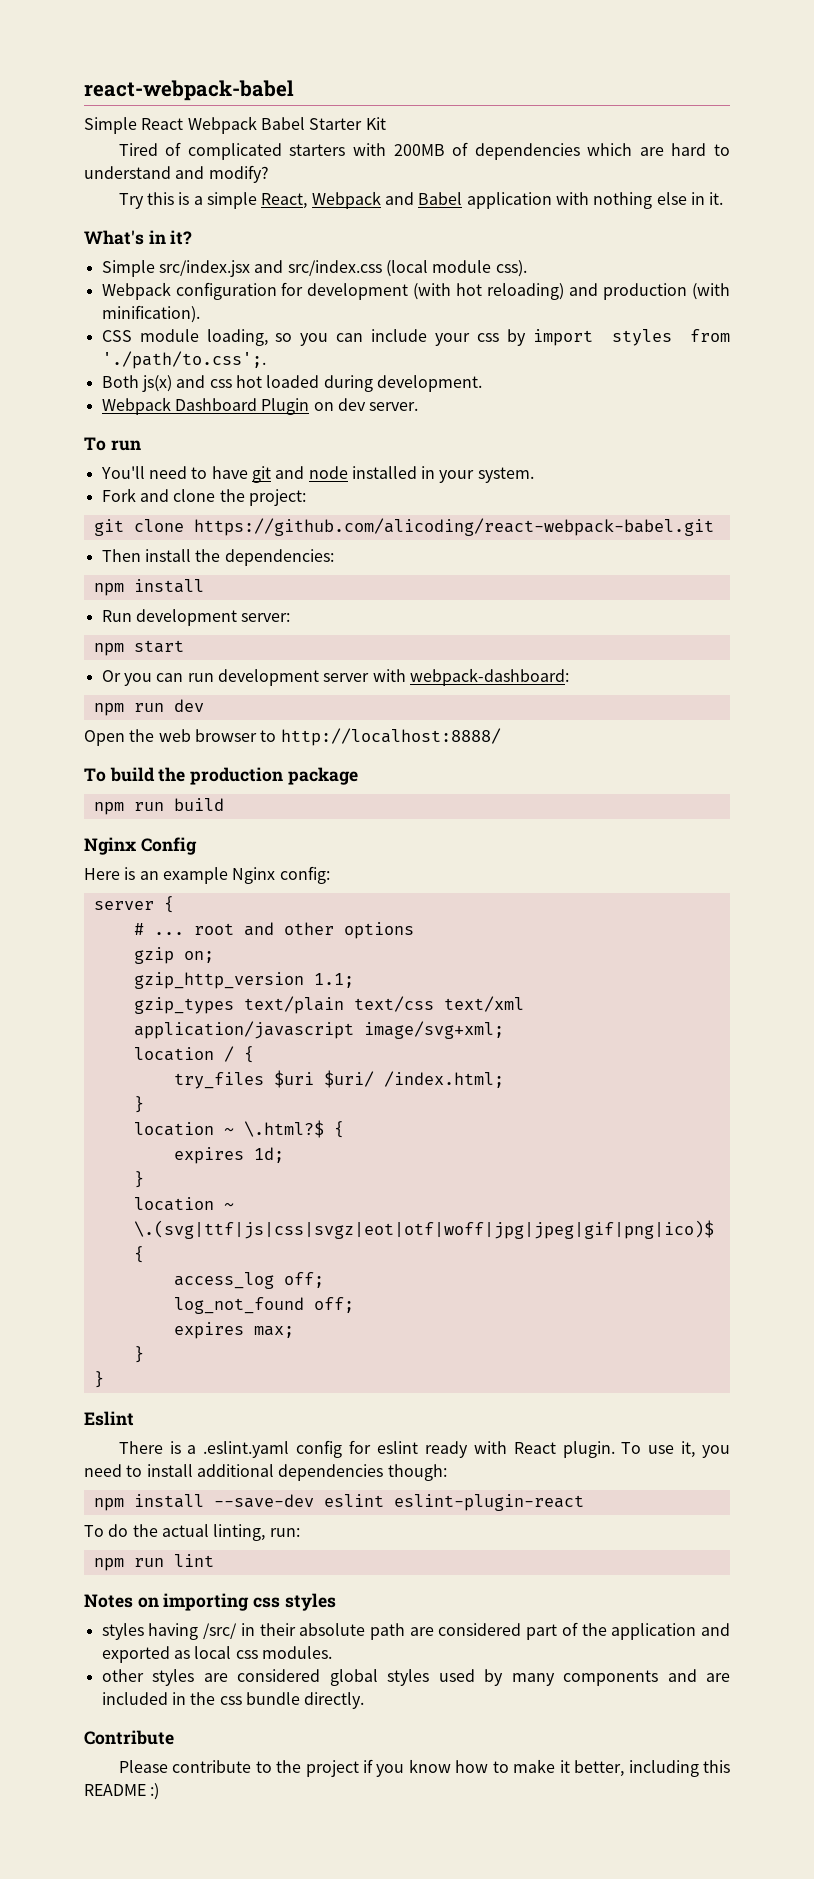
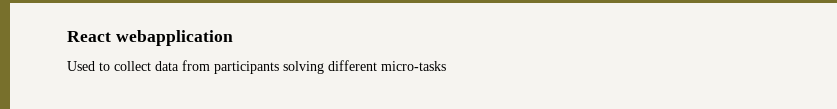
[84,80,294,101] [84,116,386,134] [118,142,730,160] [84,165,269,183] [118,191,724,209] [84,230,193,245] [101,260,527,277] [101,282,730,300] [101,305,200,323] [101,329,730,346] [101,351,266,369] [101,375,482,392] [101,397,419,415] [84,437,141,451] [100,466,534,483] [101,488,306,506] [93,518,714,536] [101,549,334,566] [93,579,204,596] [101,609,291,626] [93,640,184,656] [101,668,569,686] [93,699,204,716] [84,728,501,746] [84,767,358,785] [93,798,224,815] [84,837,197,855] [84,866,330,884] [93,896,174,913] [133,922,414,939] [133,947,214,964] [133,972,354,989] [133,996,524,1014] [133,1021,504,1039] [133,1046,254,1063] [173,1070,504,1089] [133,1096,144,1113] [133,1120,344,1138] [173,1147,284,1164] [133,1171,144,1188] [133,1197,234,1211] [133,1220,714,1239] [133,1246,144,1263] [173,1272,324,1289] [173,1297,354,1314] [173,1322,294,1339] [133,1346,144,1363] [93,1371,104,1388] [84,1411,134,1426] [118,1440,731,1458] [84,1464,447,1481] [93,1494,584,1511] [84,1524,300,1541] [93,1554,214,1571] [84,1593,336,1611] [101,1622,730,1640] [101,1646,332,1663] [101,1669,731,1686] [101,1692,365,1709] [84,1730,174,1745] [118,1759,731,1777] [84,1783,160,1800] react-webpack-babel // Simple React Webpack Babel Starter Kit // Tired of complicated starters with 200MB of dependencies which are hard to understand and modify? // Try this is a simple React, Webpack and Babel application with nothing else in it. // What's in it? // Simple src/index.jsx and src/index.css (local module css). // Webpack configuration for development (with hot reloading) and production (with minification). // CSS module loading, so you can include your css by import styles from './path/to.css';. // Both js(x) and css hot loaded during development. // Webpack Dashboard Plugin on dev server. // To run // You'll need to have git and node installed in your system. // Fork and clone the project: // git clone https://github.com/alicoding/react-webpack-babel.git // Then install the dependencies: // npm install // Run development server: // npm start // Or you can run development server with webpack-dashboard: // npm run dev // Open the web browser to http://localhost:8888/ // To build the production package // npm run build // Nginx Config // Here is an example Nginx config: // server { // # ... root and other options // gzip on; // gzip_http_version 1.1; // gzip_types text/plain text/css text/xml application/javascript image/svg+xml; // location / { // try_files $uri $uri/ /index.html; // } // location ~ \.html?$ { // expires 1d; // } // location ~ \.(svg|ttf|js|css|svgz|eot|otf|woff|jpg|jpeg|gif|png|ico)$ { // access_log off; // log_not_found off; // expires max; // } // } // Eslint // There is a .eslint.yaml config for eslint ready with React plugin. To use it, you need to install additional dependencies though: // npm install --save-dev eslint eslint-plugin-react // To do the actual linting, run: // npm run lint // Notes on importing css styles // styles having /src/ in their absolute path are considered part of the application and exported as local css modules. // other styles are considered global styles used by many components and are included in the css bundle directly. // Contribute // Please contribute to the project if you know how to make it better, including this README :) -> [67,30,233,46] [67,60,446,74] React webapplication // Used to collect data from participants solving different micro-tasks

